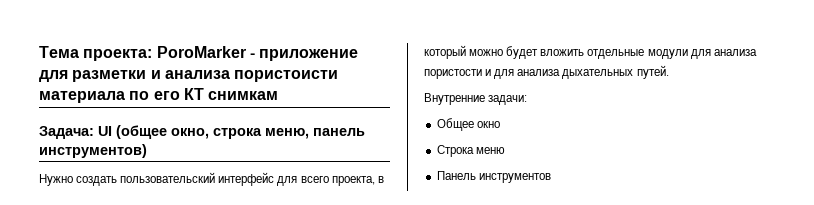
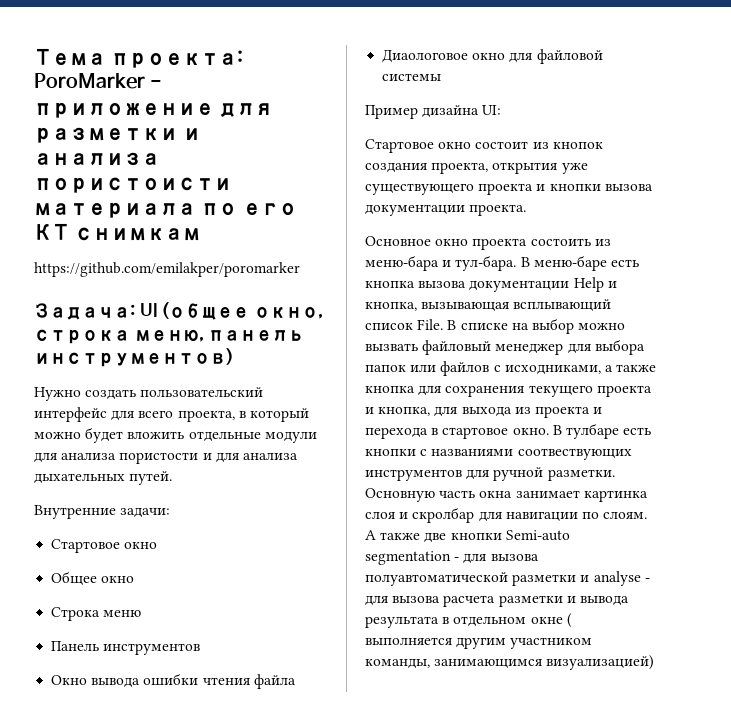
(279, 95) none -> [34,262,300,277] // https://github.com/emilakper/poromarker
(528, 100) none -> [51,539,158,553] // Стартовое окно
(551, 178) none -> [51,673,296,689] [382,49,603,64] [382,73,442,81] [365,105,502,119] [365,139,603,153] [365,162,588,174] [365,183,653,195] [365,204,527,216] [365,236,611,250] [365,255,639,271] [365,277,617,292] [365,299,612,312] [365,318,626,334] [365,339,645,355] [365,361,657,376] [365,385,652,397] [365,406,603,418] [365,423,652,439] [365,448,632,460] [365,467,615,481] [365,488,648,502] [365,507,648,523] [365,530,570,543] [365,551,539,565] [365,571,650,586] [365,595,629,607] [365,613,572,628] [365,637,593,649] [365,655,655,670] // Окно вывода ошибки чтения файла // Диаологовое окно для файловой системы // Пример дизайна UI: // Стартовое окно состоит из кнопок создания проекта, открытия уже существующего проекта и кнопки вызова документации проекта. // Основное окно проекта состоить из меню-бара и тул-бара. В меню-баре есть кнопка вызова документации Help и кнопка, вызывающая всплывающий список File. В списке на выбор можно вызвать файловый менеджер для выбора папок или файлов с исходниками, а также кнопка для сохранения текущего проекта и кнопка, для выхода из проекта и перехода в стартовое окно. В тулбаре есть кнопки с названиями соотвествующих инструментов для ручной разметки. Основную часть окна занимает картинка слоя и скролбар для навигации по слоям. А также две кнопки Semi-auto segmentation - для вызова полуавтоматической разметки и analyse - для вызова расчета разметки и вывода результата в отдельном окне ( выполняется другим участником команды, занимающимся визуализацией)

